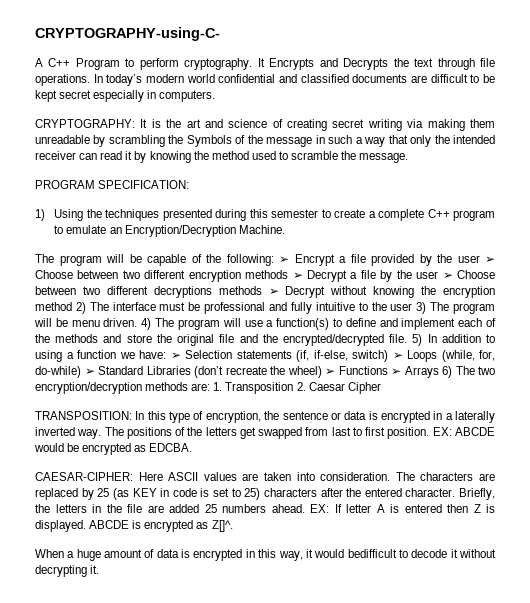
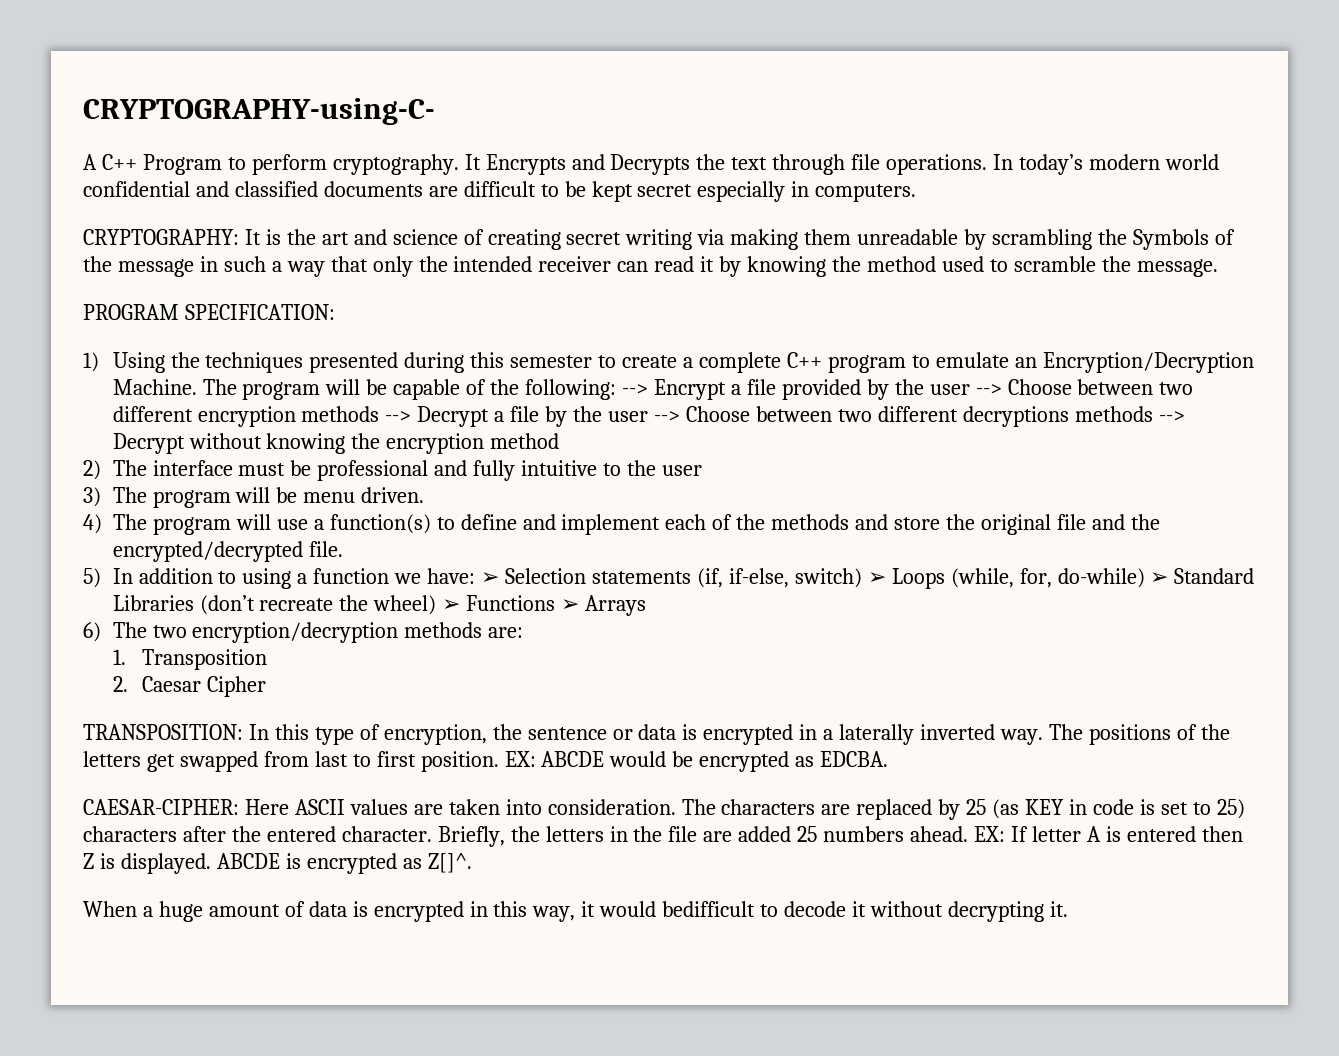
(285, 229) // -> (197, 387) none
[279,256,289,263] ➢ -> [622,384,649,395] -->
[485,256,495,263] ➢ -> [975,384,1002,395] -->
[292,272,303,279] ➢ -> [385,411,412,422] -->
[442,272,453,279] ➢ -> [653,411,680,422] -->
[268,288,279,295] ➢ -> [1158,411,1185,422] -->
(72, 306) none -> (560, 441) //
(413, 307) none -> (702, 470) //
(138, 322) none -> (425, 495) //
(408, 338) none -> (343, 549) //
(439, 372) none -> (647, 605) //
(211, 387) none -> (524, 632) //
(294, 388) none -> (268, 659) //

